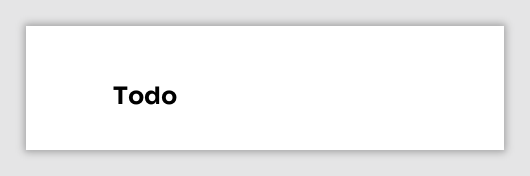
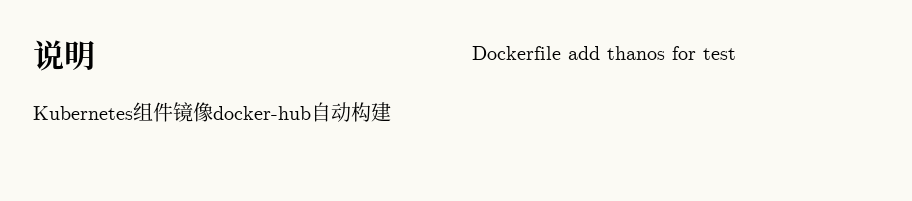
[113,86,177,105] Todo -> [33,40,95,71] [33,102,391,122] [472,46,736,60] 说明 // Kubernetes组件镜像docker-hub自动构建Dockerfile add thanos for test

